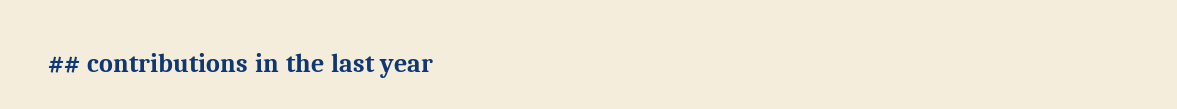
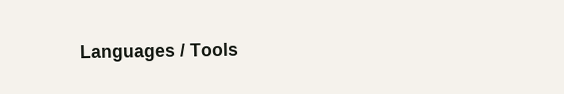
[48,53,434,78] ## contributions in the last year -> [79,42,239,63] Languages / Tools

